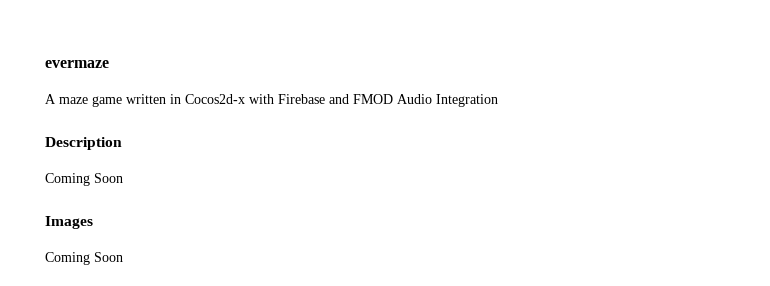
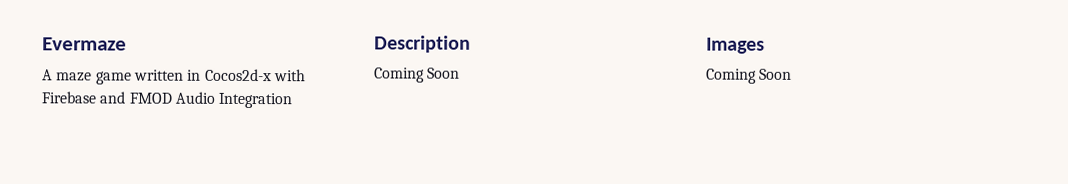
[45,60,109,68] evermaze -> [42,37,127,51] Evermaze

